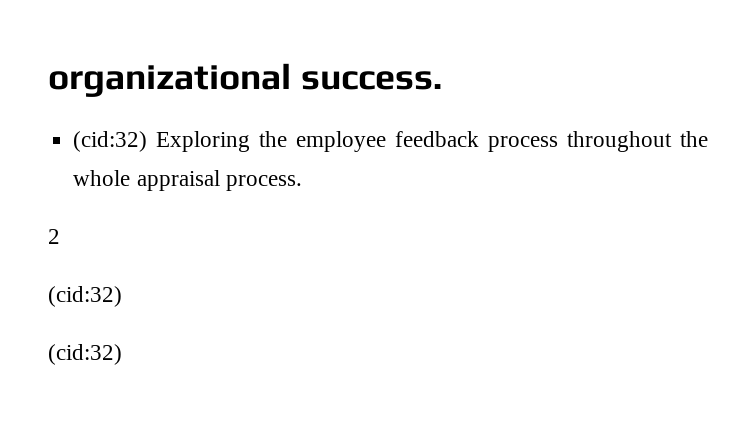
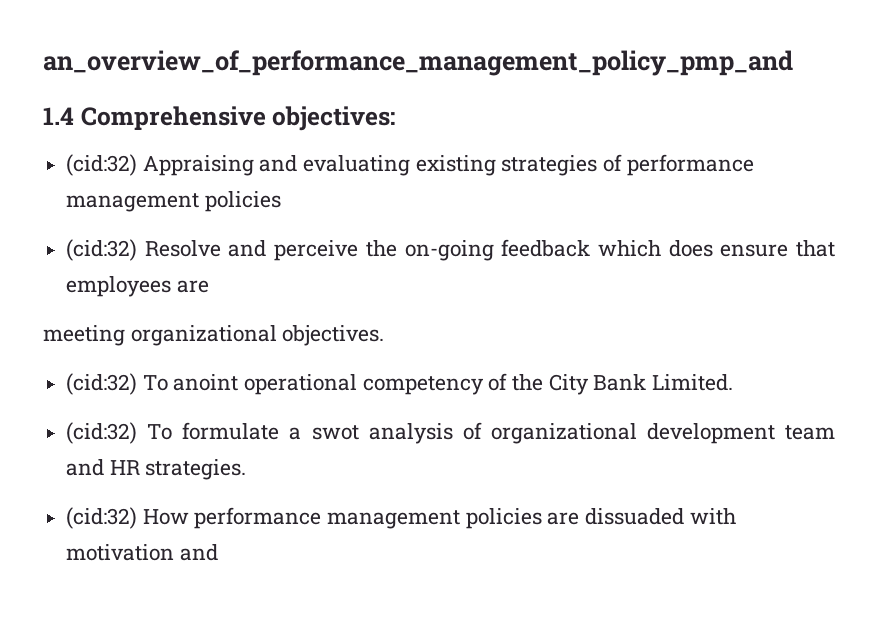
[48,63,442,97] [73,131,709,152] [73,170,302,191] [48,229,60,244] [48,286,122,307] [48,344,122,365] organizational success. // (cid:32) Exploring the employee feedback process throughout the whole appraisal process. // 2 // (cid:32) // (cid:32) -> [43,50,793,76] [43,106,396,131] [66,154,754,176] [66,191,281,212] [66,239,835,261] [66,276,209,297] [43,325,385,346] [66,373,734,395] [66,422,836,444] [66,459,247,480] [66,507,736,529] [66,544,218,561] an_overview_of_performance_management_policy_pmp_and // 1.4 Comprehensive objectives: // (cid:32) Appraising and evaluating existing strategies of performance management policies // (cid:32) Resolve and perceive the on-going feedback which does ensure that employees are // meeting organizational objectives. // (cid:32) To anoint operational competency of the City Bank Limited. // (cid:32) To formulate a swot analysis of organizational development team and HR strategies. // (cid:32) How performance management policies are dissuaded with motivation and

